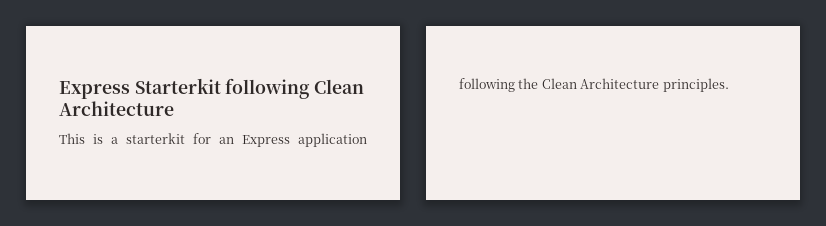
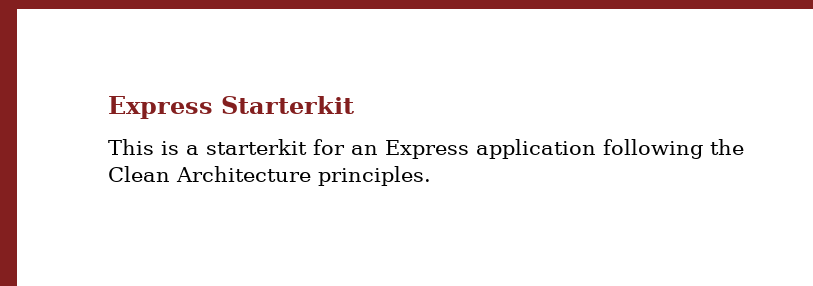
[225,78,365,99] [59,101,174,116] following Clean Architecture -> (354, 105) none

